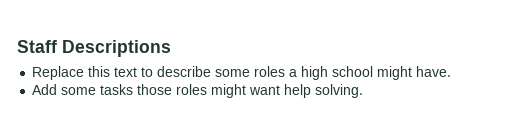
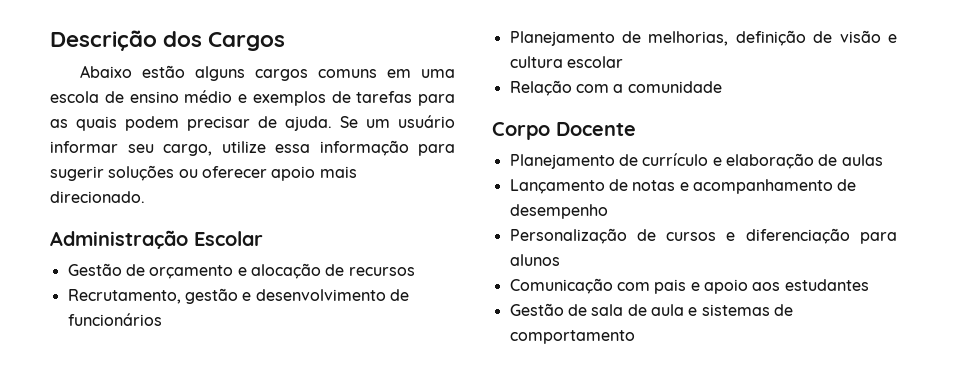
[17,40,171,57] [32,66,452,80] [32,84,364,98] Staff Descriptions // Replace this text to describe some roles a high school might have. // Add some tasks those roles might want help solving. -> [50,30,286,51] [79,65,455,81] [50,90,455,106] [50,115,455,131] [50,140,455,156] [50,165,357,181] [50,191,145,203] [50,230,263,249] [67,263,415,279] [67,288,409,304] [67,313,162,326] [509,30,897,46] [509,56,623,68] [509,80,722,96] [492,122,636,140] [509,153,883,169] [509,179,857,194] [509,204,608,219] [509,228,897,244] [509,254,560,266] [509,278,869,294] [509,303,793,316] [509,330,635,344] Descrição dos Cargos // Abaixo estão alguns cargos comuns em uma escola de ensino médio e exemplos de tarefas para as quais podem precisar de ajuda. Se um usuário informar seu cargo, utilize essa informação para sugerir soluções ou oferecer apoio mais direcionado. // Administração Escolar // Gestão de orçamento e alocação de recursos // Recrutamento, gestão e desenvolvimento de funcionários // Planejamento de melhorias, definição de visão e cultura escolar // Relação com a comunidade // Corpo Docente // Planejamento de currículo e elaboração de aulas // Lançamento de notas e acompanhamento de desempenho // Personalização de cursos e diferenciação para alunos // Comunicação com pais e apoio aos estudantes // Gestão de sala de aula e sistemas de comportamento

